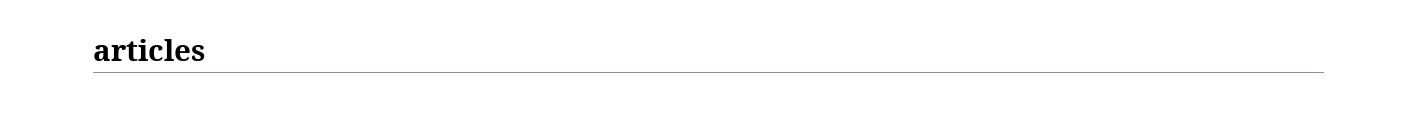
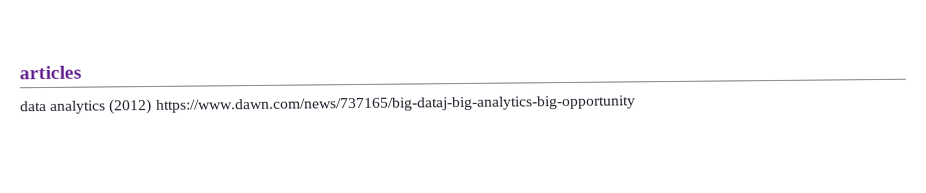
(205, 50) none -> [20,95,636,115] // data analytics (2012) https://www.dawn.com/news/737165/big-dataj-big-analytics-big-opportunity

